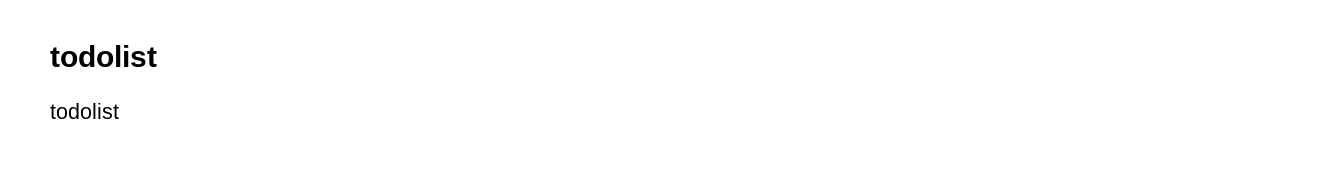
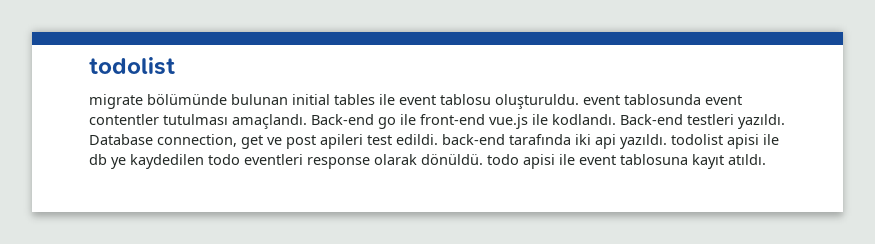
[50,103,119,119] todolist -> [89,94,742,109] [89,114,785,129] [89,134,779,149] [89,154,766,169] migrate bölümünde bulunan initial tables ile event tablosu oluşturuldu. event tablosunda event contentler tutulması amaçlandı. Back-end go ile front-end vue.js ile kodlandı. Back-end testleri yazıldı. Database connection, get ve post apileri test edildi. back-end tarafında iki api yazıldı. todolist apisi ile db ye kaydedilen todo eventleri response olarak dönüldü. todo apisi ile event tablosuna kayıt atıldı.

